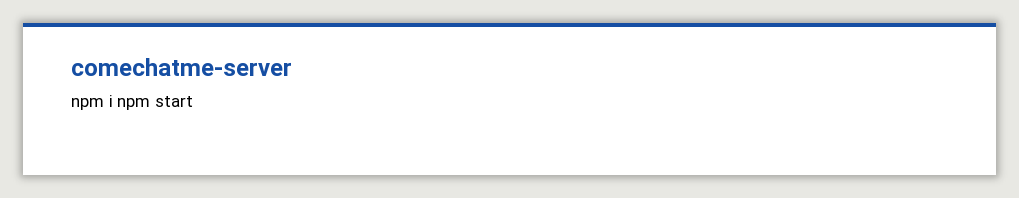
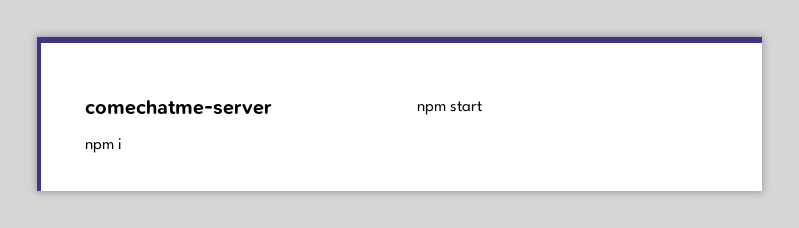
(113, 101) none -> (123, 143) //

